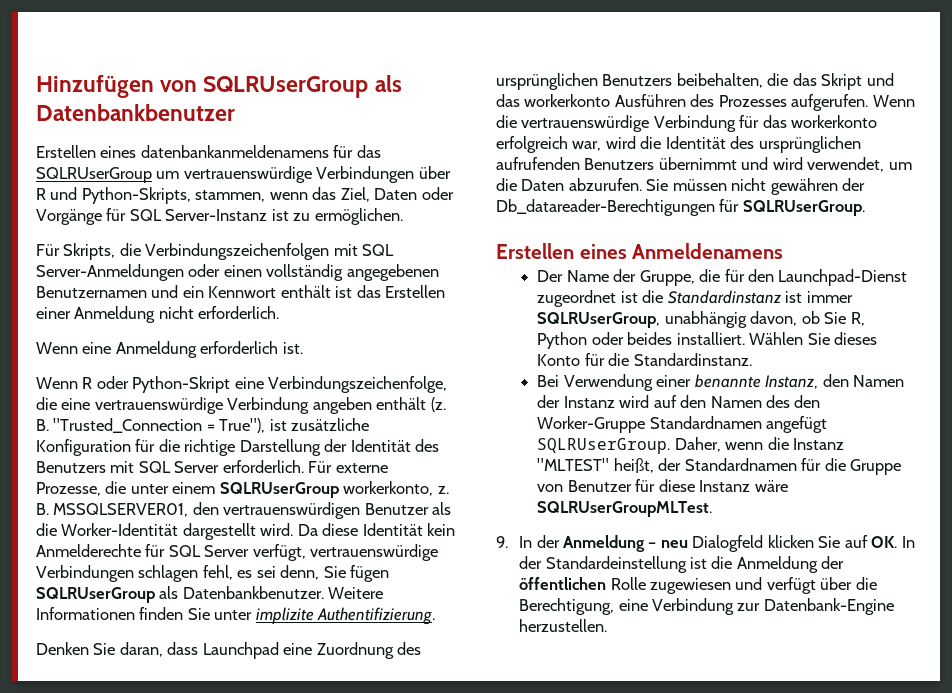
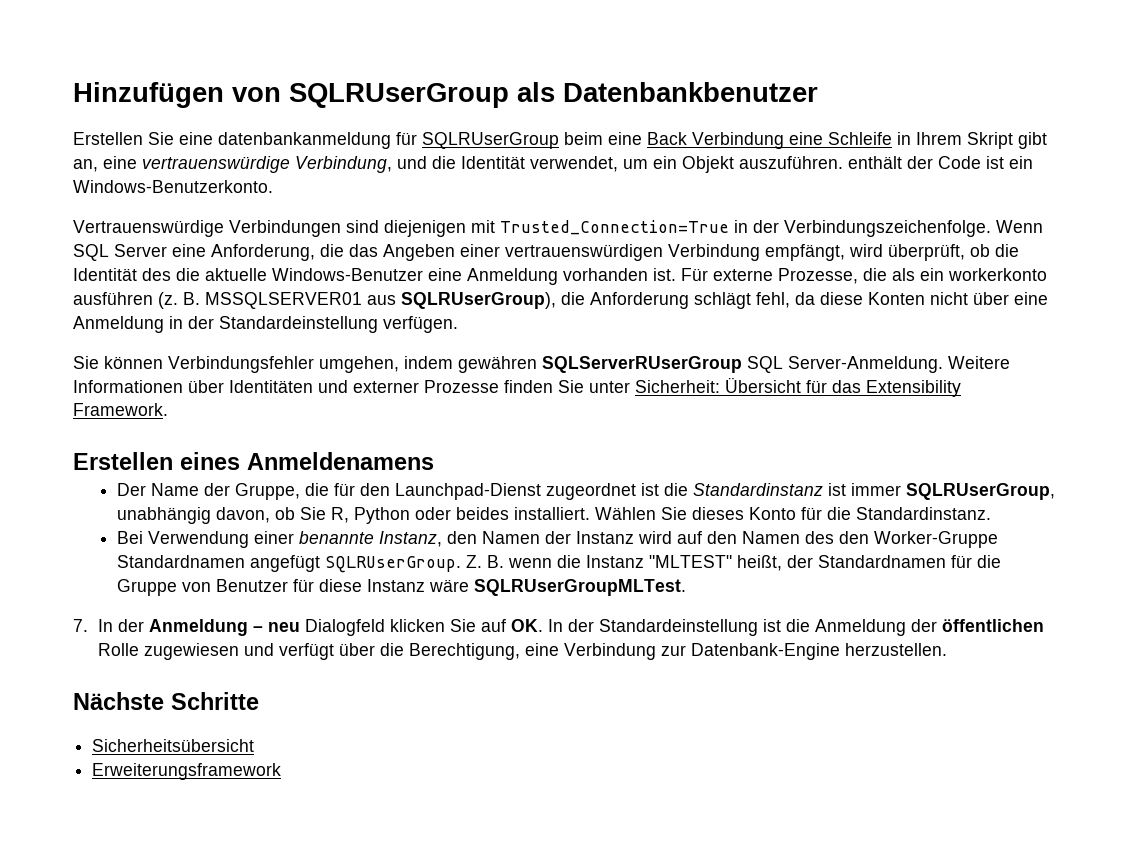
[100,145,381,158] [36,166,451,183] [36,187,454,204] [36,208,403,225] [36,243,395,260] [36,264,439,281] [36,285,446,298] [36,306,280,323] [36,341,279,358] eines datenbankanmeldenamens für das SQLRUserGroup um vertrauenswürdige Verbindungen über R und Python-Skripts, stammen, wenn das Ziel, Daten oder Vorgänge für SQL Server-Instanz ist zu ermöglichen. // Für Skripts, die Verbindungszeichenfolgen mit SQL Server-Anmeldungen oder einen vollständig angegebenen Benutzernamen und ein Kennwort enthält ist das Erstellen einer Anmeldung nicht erforderlich. // Wenn eine Anmeldung erforderlich -> [148,132,1047,149] [73,156,1033,173] [73,180,273,193] [73,220,1043,237] [73,244,1019,261] [73,268,648,285] Sie eine datenbankanmeldung für SQLRUserGroup beim eine Back Verbindung eine Schleife in Ihrem Skript gibt an, eine vertrauenswürdige Verbindung, und die Identität verwendet, um ein Objekt auszuführen. enthält der Code ist ein Windows-Benutzerkonto. // Vertrauenswürdige Verbindungen sind diejenigen mit Trusted_Connection=True in der Verbindungszeichenfolge. Wenn SQL Server eine Anforderung, die das Angeben einer vertrauenswürdigen Verbindung empfängt, wird überprüft, ob die Identität des die aktuelle Windows-Benutzer eine Anmeldung vorhanden
[36,376,448,393] [36,397,446,414] [36,418,370,433] [36,439,440,456] [36,460,388,473] [36,481,449,498] [36,502,452,519] [36,523,456,540] [36,544,439,561] [36,565,390,582] [36,586,384,603] [36,607,436,625] [36,642,422,659] [496,73,894,90] [496,94,915,111] [496,115,878,132] [496,136,861,153] [496,157,912,172] [496,178,866,195] [496,199,865,216] // Wenn R oder Python-Skript eine Verbindungszeichenfolge, die eine vertrauenswürdige Verbindung angeben enthält (z. B. "Trusted_Connection = True"), ist zusätzliche Konfiguration für die richtige Darstellung der Identität des Benutzers mit SQL Server erforderlich. Für externe Prozesse, die unter einem SQLRUserGroup workerkonto, z. B. MSSQLSERVER01, den vertrauenswürdigen Benutzer als die Worker-Identität dargestellt wird. Da diese Identität kein Anmelderechte für SQL Server verfügt, vertrauenswürdige Verbindungen schlagen fehl, es sei denn, Sie fügen SQLRUserGroup als Datenbankbenutzer. Weitere Informationen finden Sie unter implizite Authentifizierung. // Denken Sie daran, dass Launchpad eine Zuordnung des ursprünglichen Benutzers beibehalten, die das Skript und das workerkonto Ausführen des Prozesses aufgerufen. Wenn die vertrauenswürdige Verbindung für das workerkonto erfolgreich war, wird die Identität des ursprünglichen aufrufenden Benutzers übernimmt und wird verwendet, um die Daten abzurufen. Sie müssen nicht gewähren der Db_datareader-Berechtigungen für SQLRUserGroup. -> [681,268,1047,284] [73,292,1048,309] [73,316,458,333] [73,356,1010,373] [73,377,961,397] [73,403,168,416] Für externe Prozesse, die als ein workerkonto ausführen (z. B. MSSQLSERVER01 aus SQLRUserGroup), die Anforderung schlägt fehl, da diese Konten nicht über eine Anmeldung in der Standardeinstellung verfügen. // Sie können Verbindungsfehler umgehen, indem gewähren SQLServerRUserGroup SQL Server-Anmeldung. Weitere Informationen über Identitäten und externer Prozesse finden Sie unter Sicherheit: Übersicht für das Extensibility Framework.
[674,437,721,452] Daher, -> [466,555,505,568] Z. B.
[496,536,508,548] 9. -> [73,619,88,632] 7.
(608, 625) none -> [73,692,259,710] [92,739,255,752] [92,763,282,780] // Nächste Schritte // Sicherheitsübersicht // Erweiterungsframework

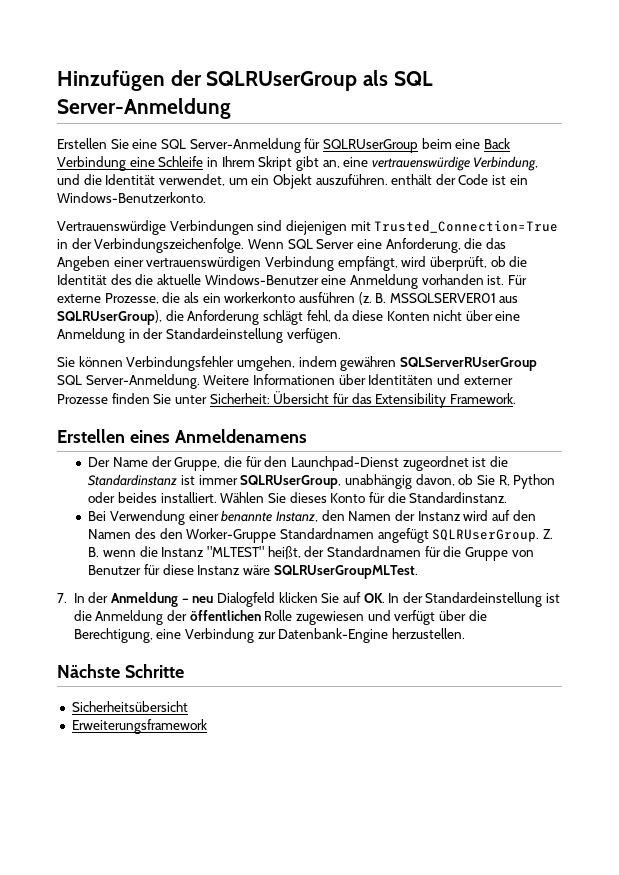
[232,87,281,102] von -> [170,70,202,86] der
[563,82,818,102] Datenbankbenutzer -> [393,71,433,86] [57,98,231,119] SQL Server-Anmeldung
[218,132,391,149] datenbankanmeldung -> [160,138,301,153] SQL Server-Anmeldung

